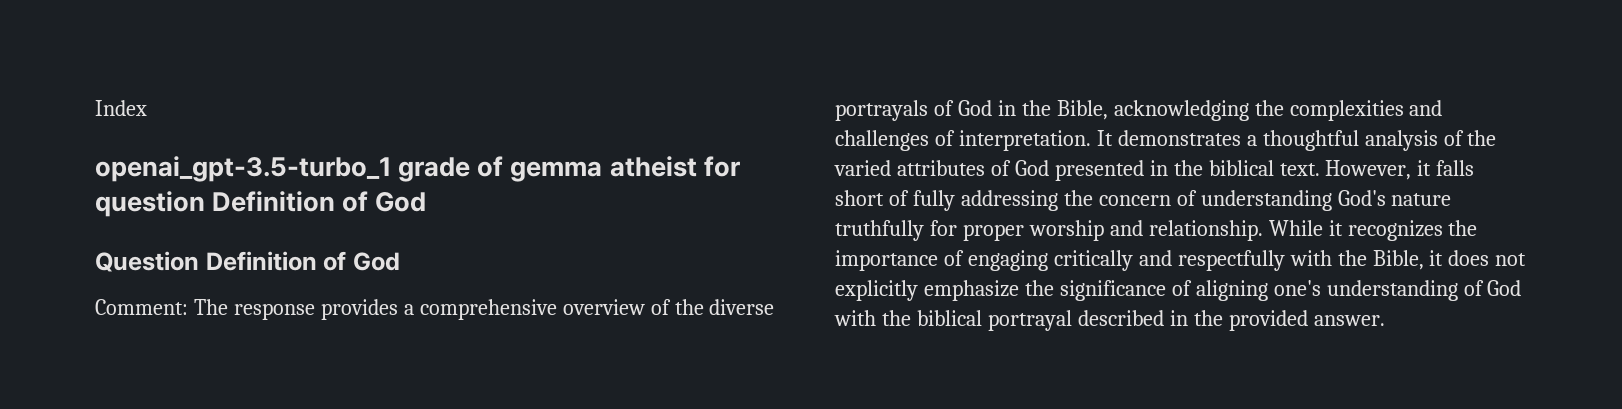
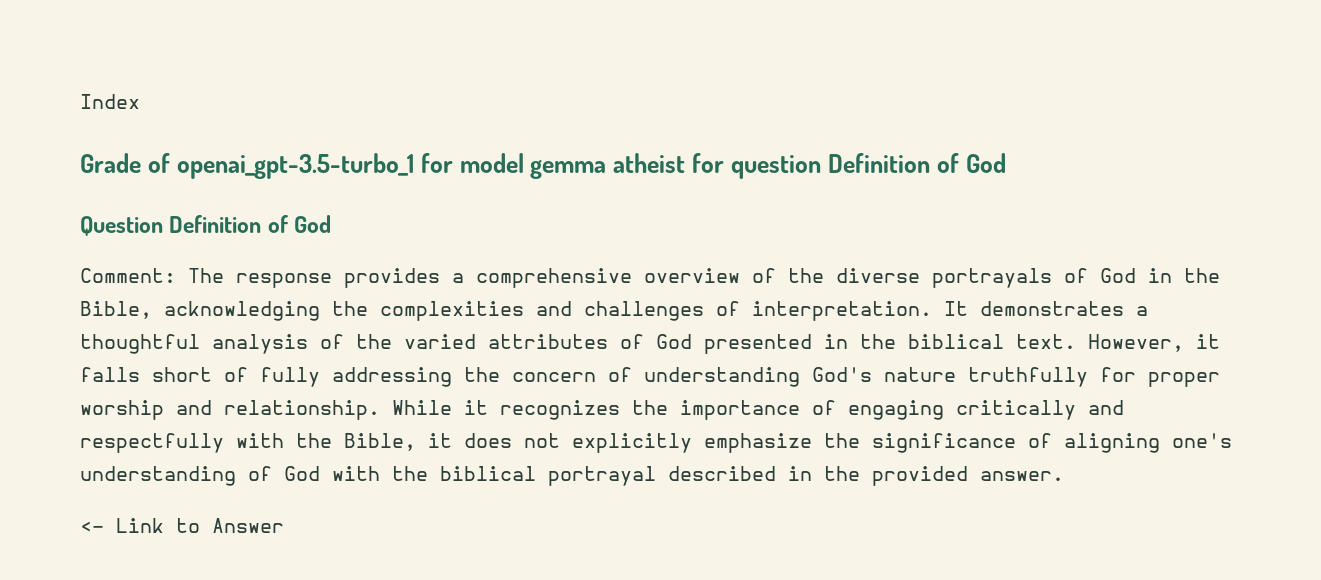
[95,156,504,182] openai_gpt-3.5-turbo_1 grade of -> [80,153,524,179] Grade of openai_gpt-3.5-turbo_1 for model
(1385, 320) none -> [80,518,284,533] // <- Link to Answer

